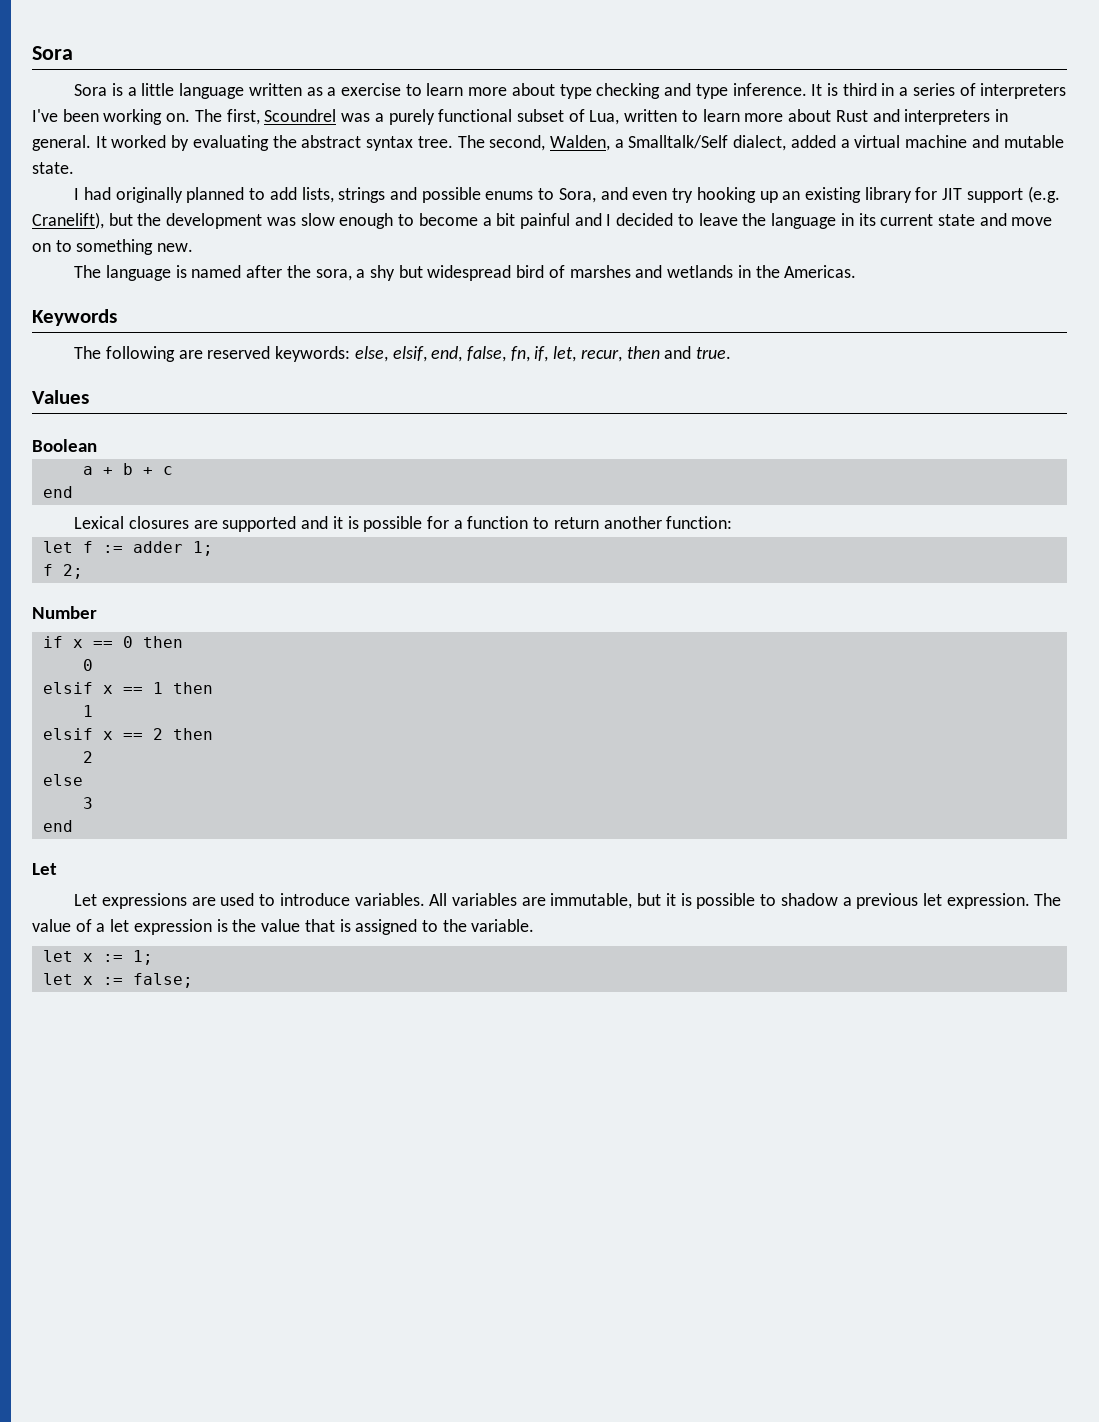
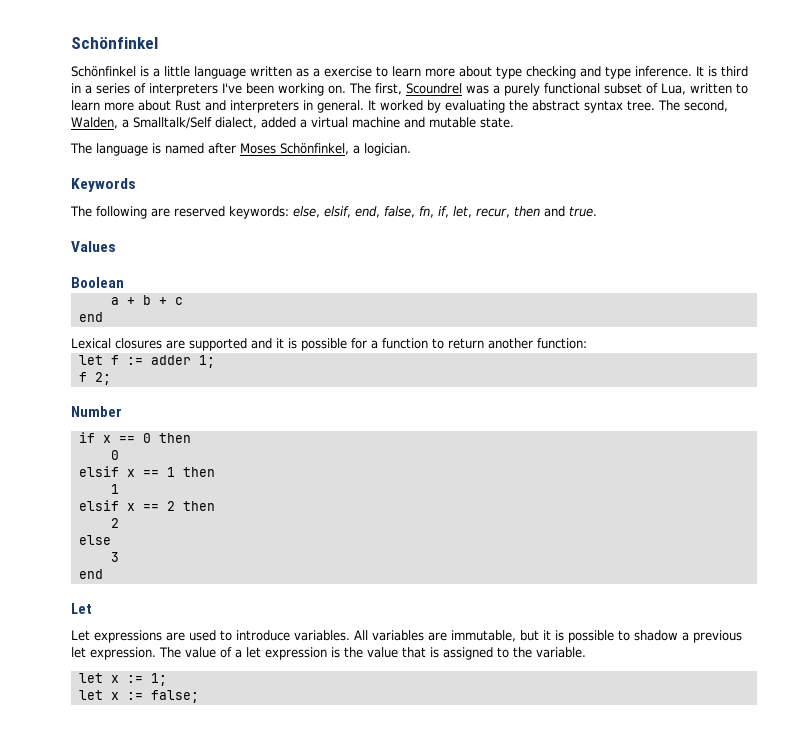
[32,46,73,60] [74,84,108,96] Sora // Sora -> [71,37,158,49] [71,66,136,77] Schönfinkel // Schönfinkel
[74,186,1060,203] [32,212,1053,229] [32,239,194,255] // I had originally planned to add lists, strings and possible enums to Sora, and even try hooking up an existing library for JIT support (e.g. Cranelift), but the development was slow enough to become a bit painful and I decided to leave the language in its current state and move on to something new. -> (514, 122) none
[286,265,857,281] the sora, a shy but widespread bird of marshes and wetlands in the Americas. -> [240,143,411,156] Moses Schönfinkel, a logician.

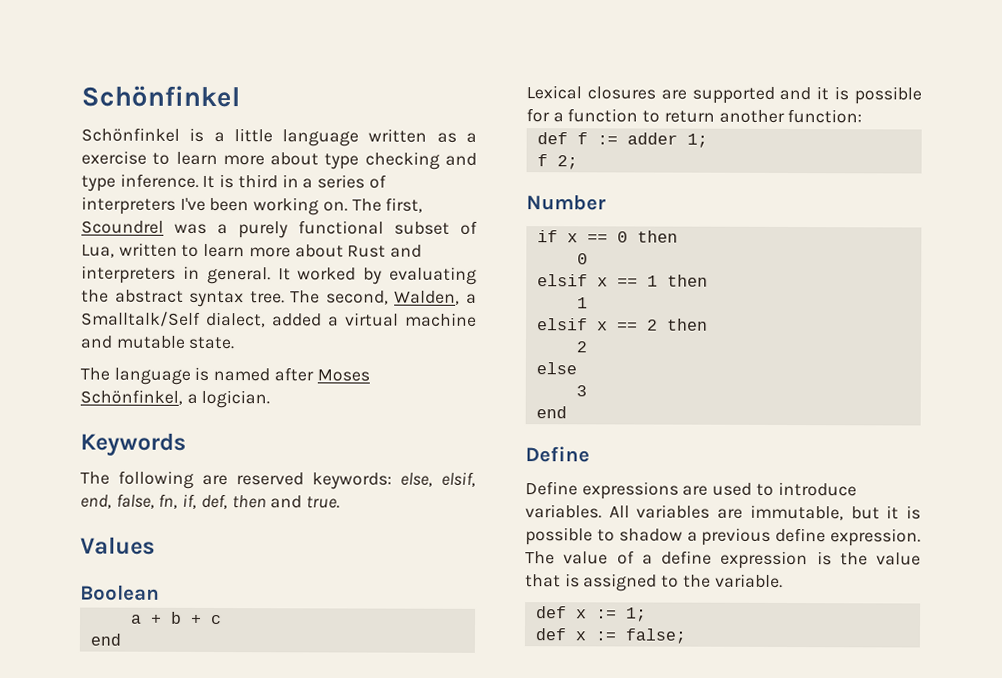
[453,206,510,218] let, recur, -> [200,493,228,510] def,
[78,355,103,365] let -> [536,132,568,145] def
[71,603,92,614] [71,630,90,641] Let // Let -> [525,446,590,463] [525,481,578,496] Define // Define
[71,647,86,658] let -> [775,527,827,543] define
[246,647,261,658] let -> [661,550,712,565] define
[78,673,103,683] let -> [535,606,567,619] def
[78,690,103,700] let -> [534,628,566,641] def

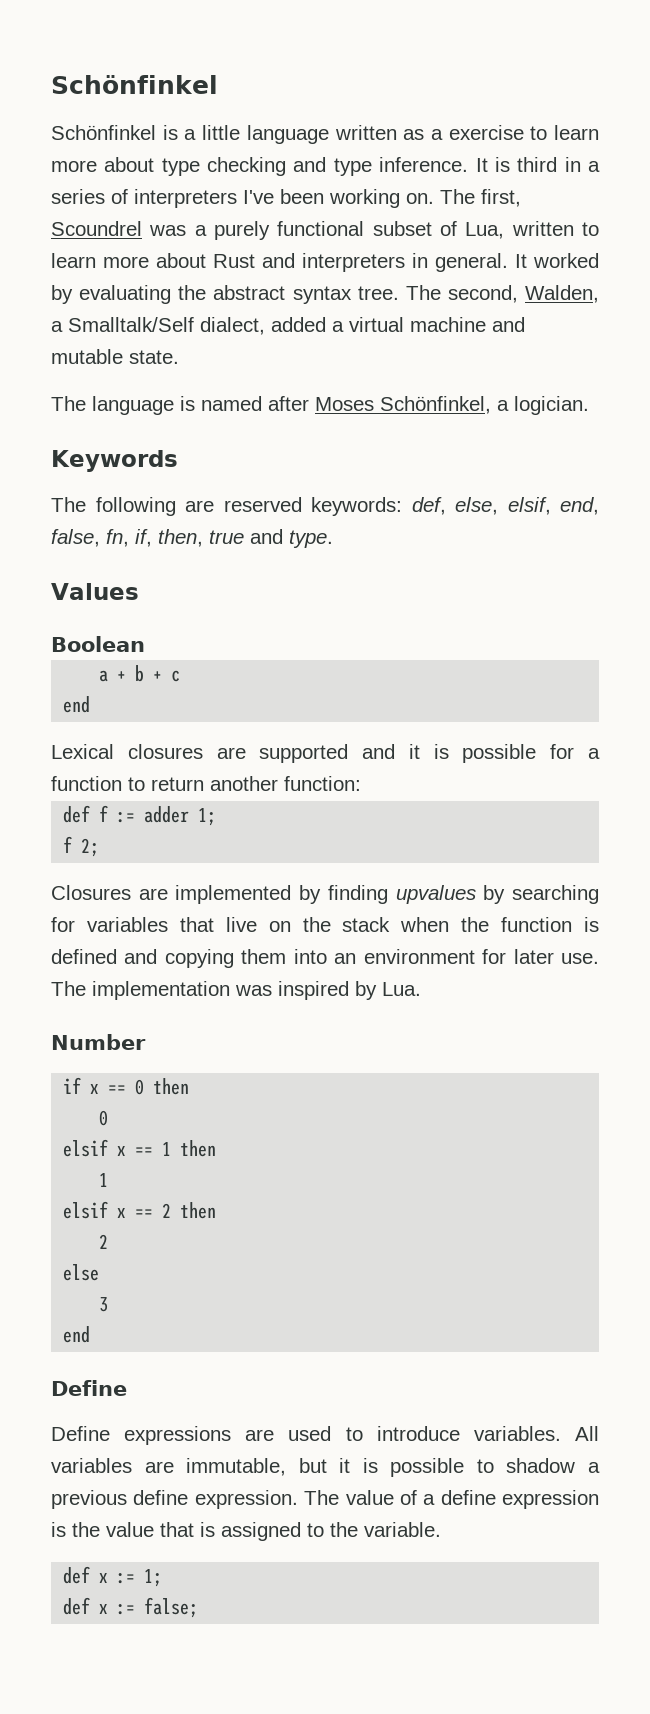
(392, 481) none -> [411,497,446,515] def,
[200,493,341,510] def, then and true. -> [158,529,333,548] then, true and type.
(578, 162) none -> [51,885,599,904] [51,917,599,932] [51,949,600,968] [51,981,421,1000] // Closures are implemented by finding upvalues by searching for variables that live on the stack when the function is defined and copying them into an environment for later use. The implementation was inspired by Lua.

